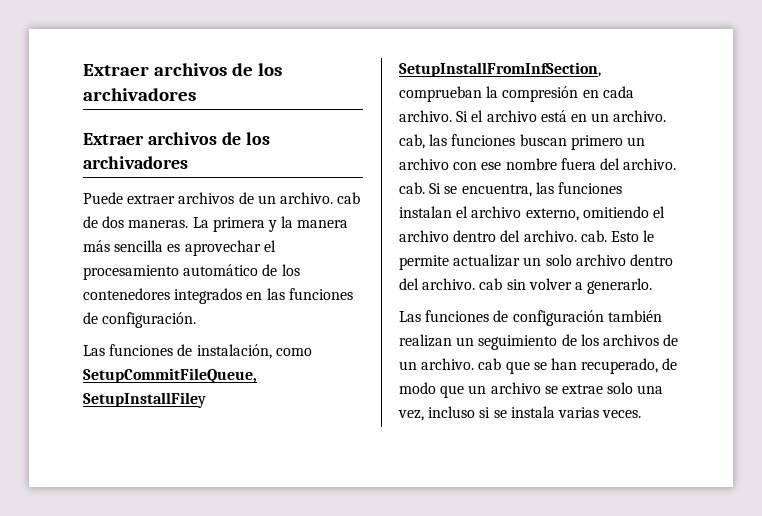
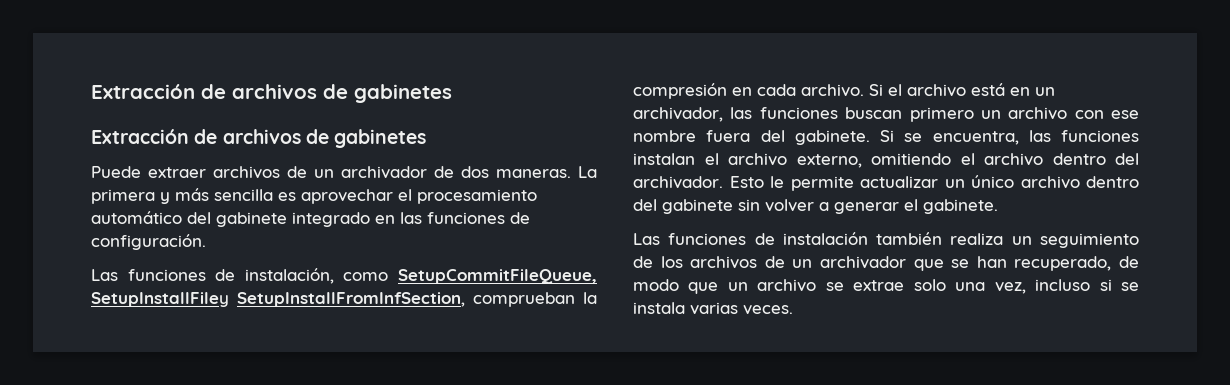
[83,63,283,76] [83,88,196,101] [83,132,270,145] [83,156,188,169] Extraer archivos de los archivadores // Extraer archivos de los archivadores -> [91,84,452,103] [91,129,427,148] Extracción de archivos de gabinetes // Extracción de archivos de gabinetes
[279,192,361,204] archivo. cab -> [341,166,427,179] archivador
[281,216,349,228] la manera -> (170, 198) none
[262,264,300,276] [83,288,243,304] de los contenedores integrados -> [187,212,370,227] del gabinete integrado
[613,110,667,122] [399,134,425,149] archivo. cab, -> [633,107,723,122] archivador,
[623,158,677,170] [399,182,425,194] archivo. cab. -> [794,130,870,145] gabinete.
[523,230,607,242] archivo. cab. -> [633,176,723,189] archivador.
[545,254,673,266] [399,278,503,290] solo archivo dentro del archivo. cab -> [971,175,1139,189] [633,199,733,214] único archivo dentro del gabinete
[587,278,653,294] [399,310,662,326] [399,334,452,347] generarlo. // Las funciones de configuración también realizan -> [834,199,998,214] [633,232,1004,245] generar el gabinete. // Las funciones de instalación también realiza
[421,358,502,370] archivo. cab -> [820,256,906,269] archivador

